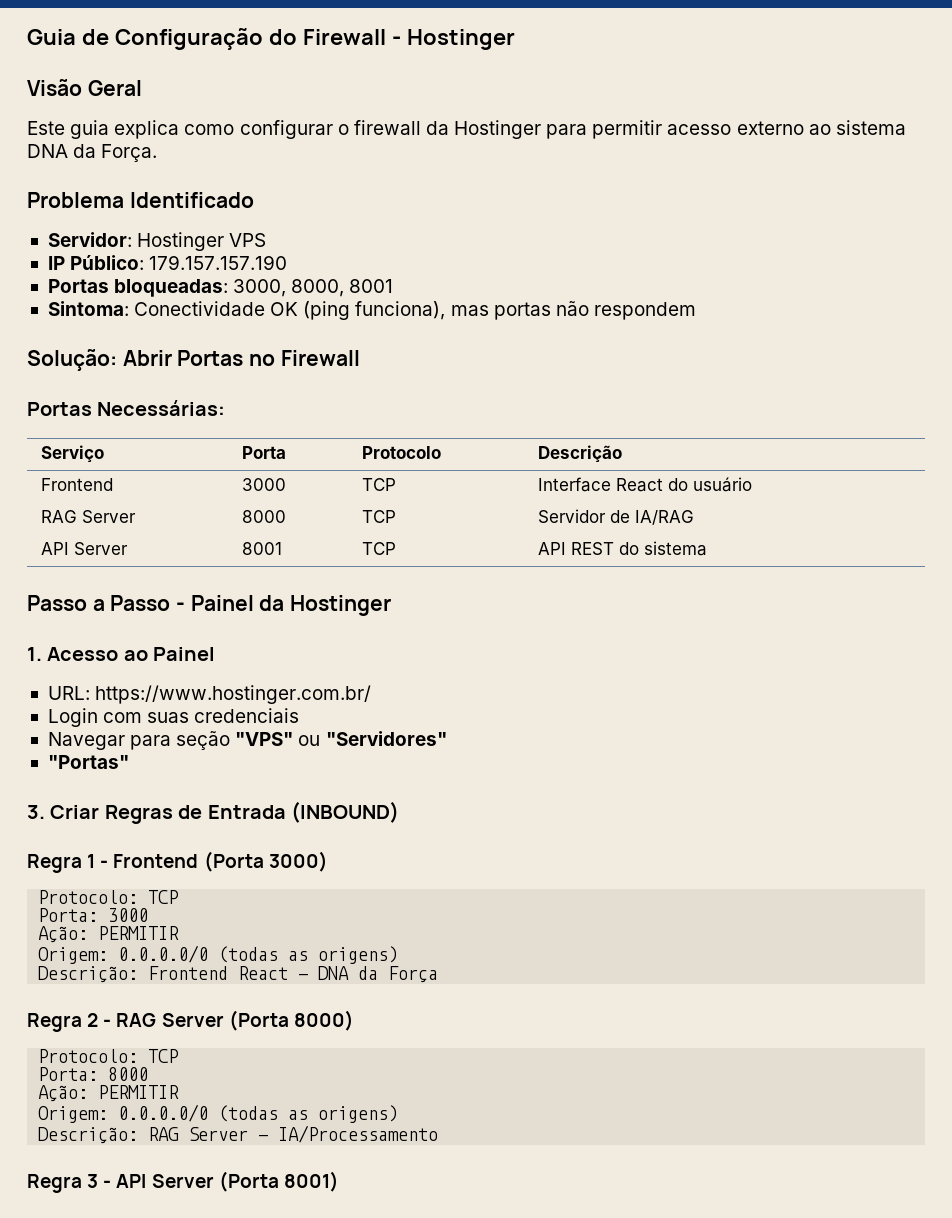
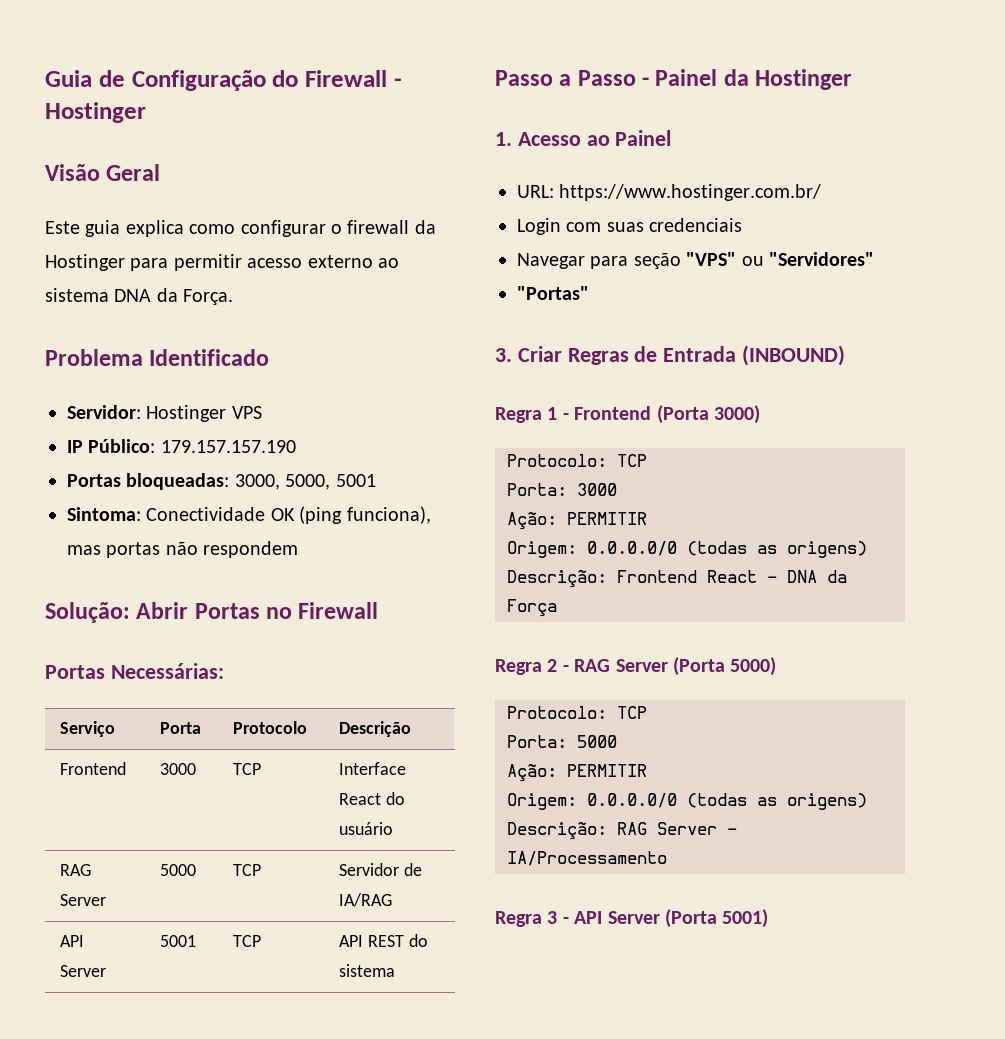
[291,279,394,297] 8000, 8001 -> [285,474,376,490] 5000, 5001
[242,510,287,523] 8000 -> [160,864,197,876] 5000
[242,542,283,555] 8001 -> [160,935,197,947] 5001
[293,1010,354,1031] [38,1049,180,1063] [38,1067,149,1081] 8000) // Protocolo: TCP // Porta: 8000 -> [730,657,777,676] [507,706,647,719] [507,735,617,748] 5000) // Protocolo: TCP // Porta: 5000
[283,1171,339,1192] 8001) -> [722,909,769,928] 5001)

